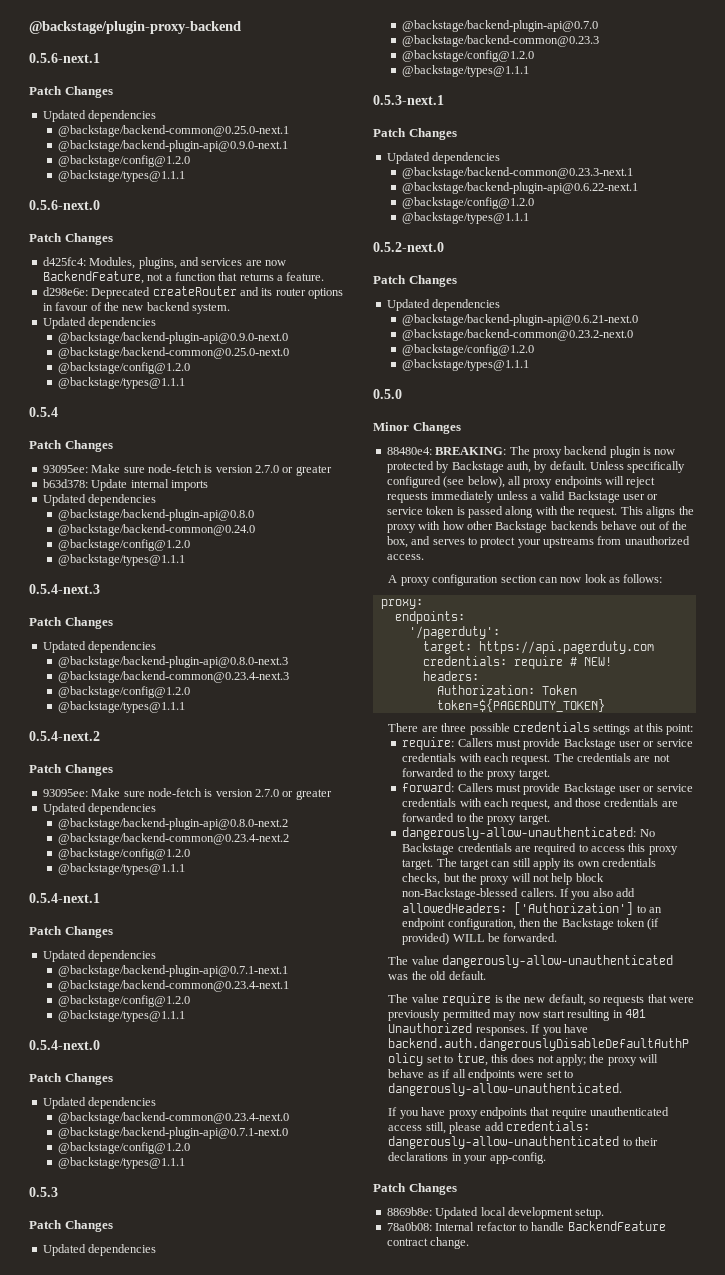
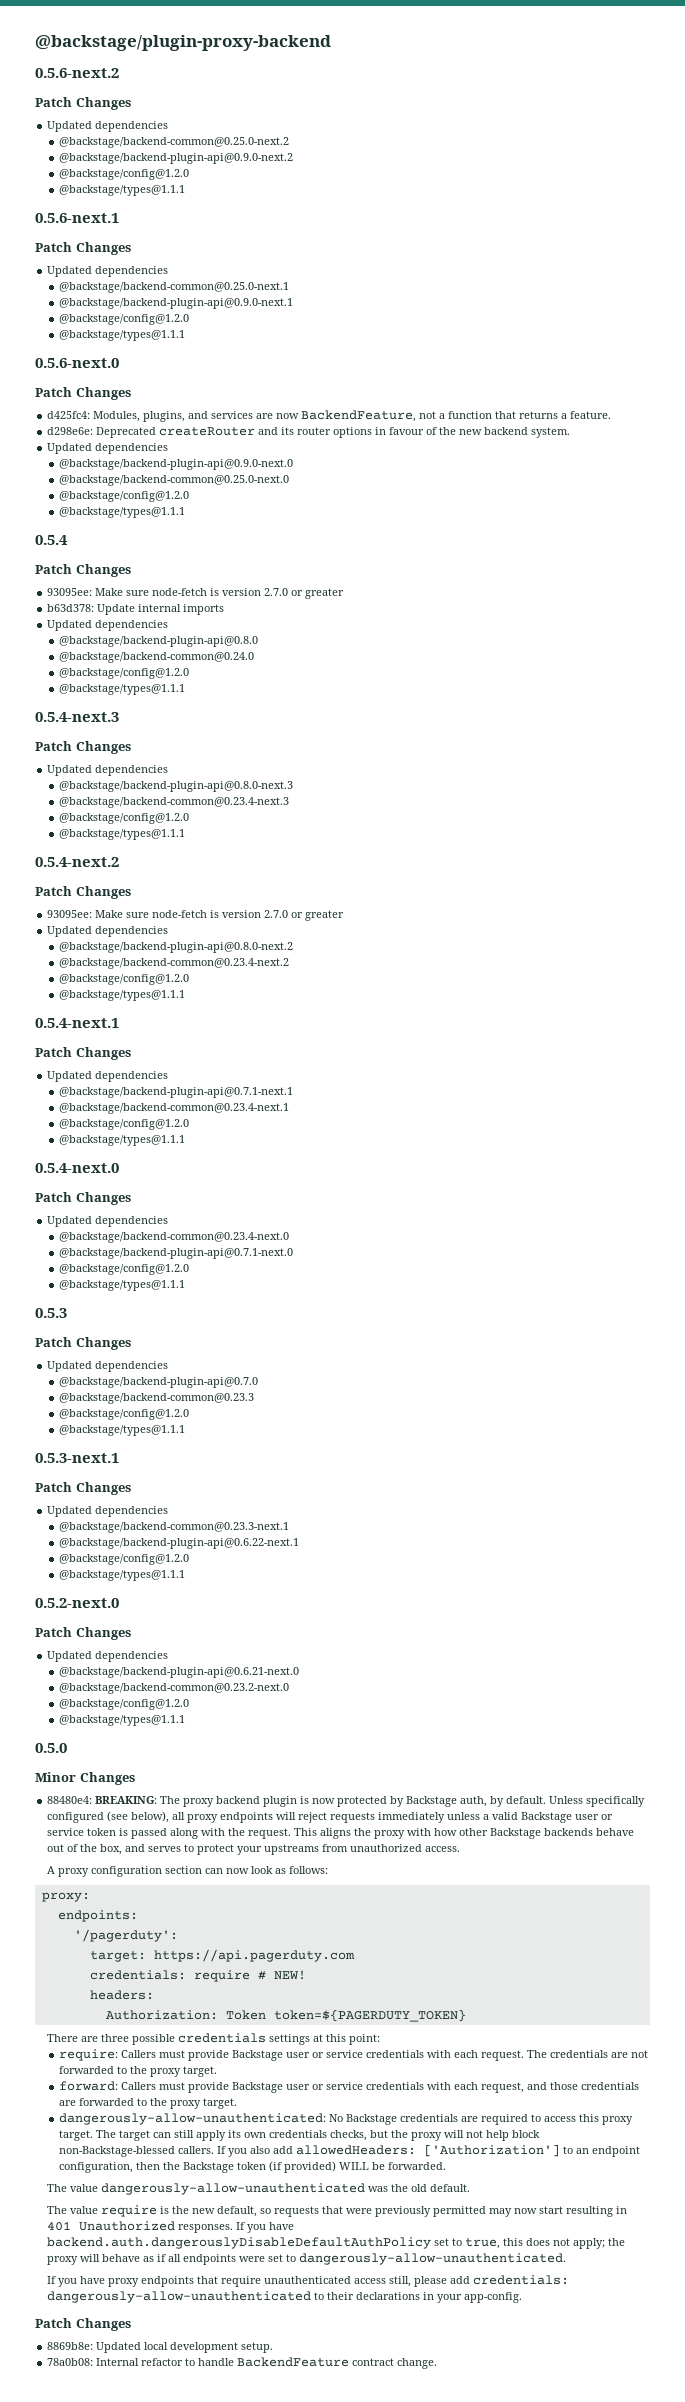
(241, 27) none -> [35,68,119,78] [35,97,131,110] [47,121,169,132] [59,137,290,148] [59,153,294,164] [59,169,190,180] [59,185,186,196] // 0.5.6-next.2 // Patch Changes // Updated dependencies // @backstage/backend-common@0.25.0-next.2 // @backstage/backend-plugin-api@0.9.0-next.2 // @backstage/config@1.2.0 // @backstage/types@1.1.1

